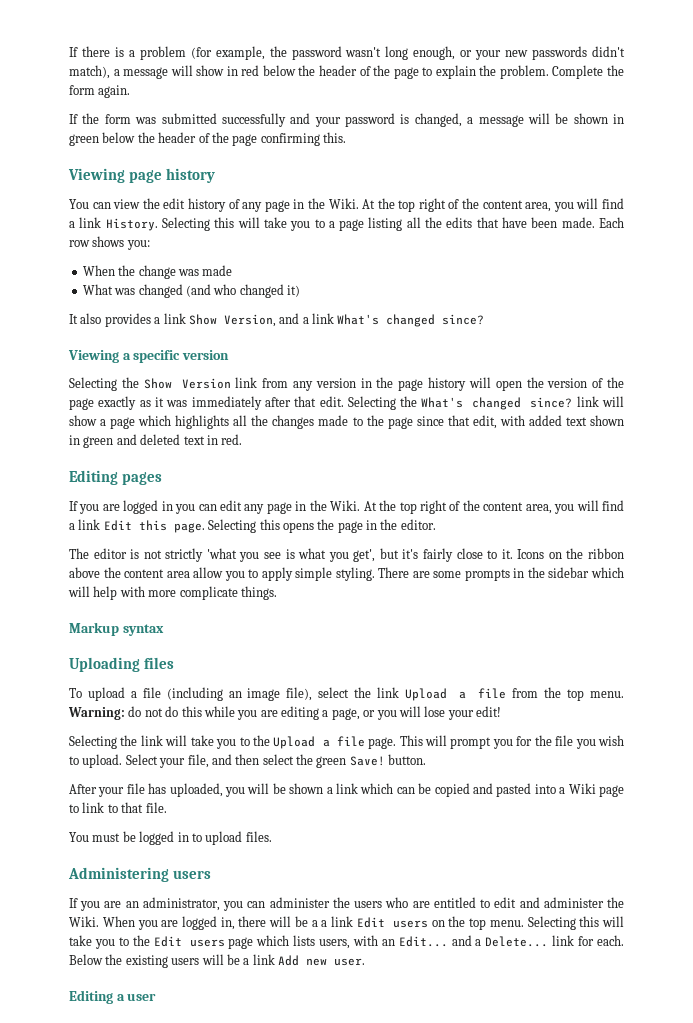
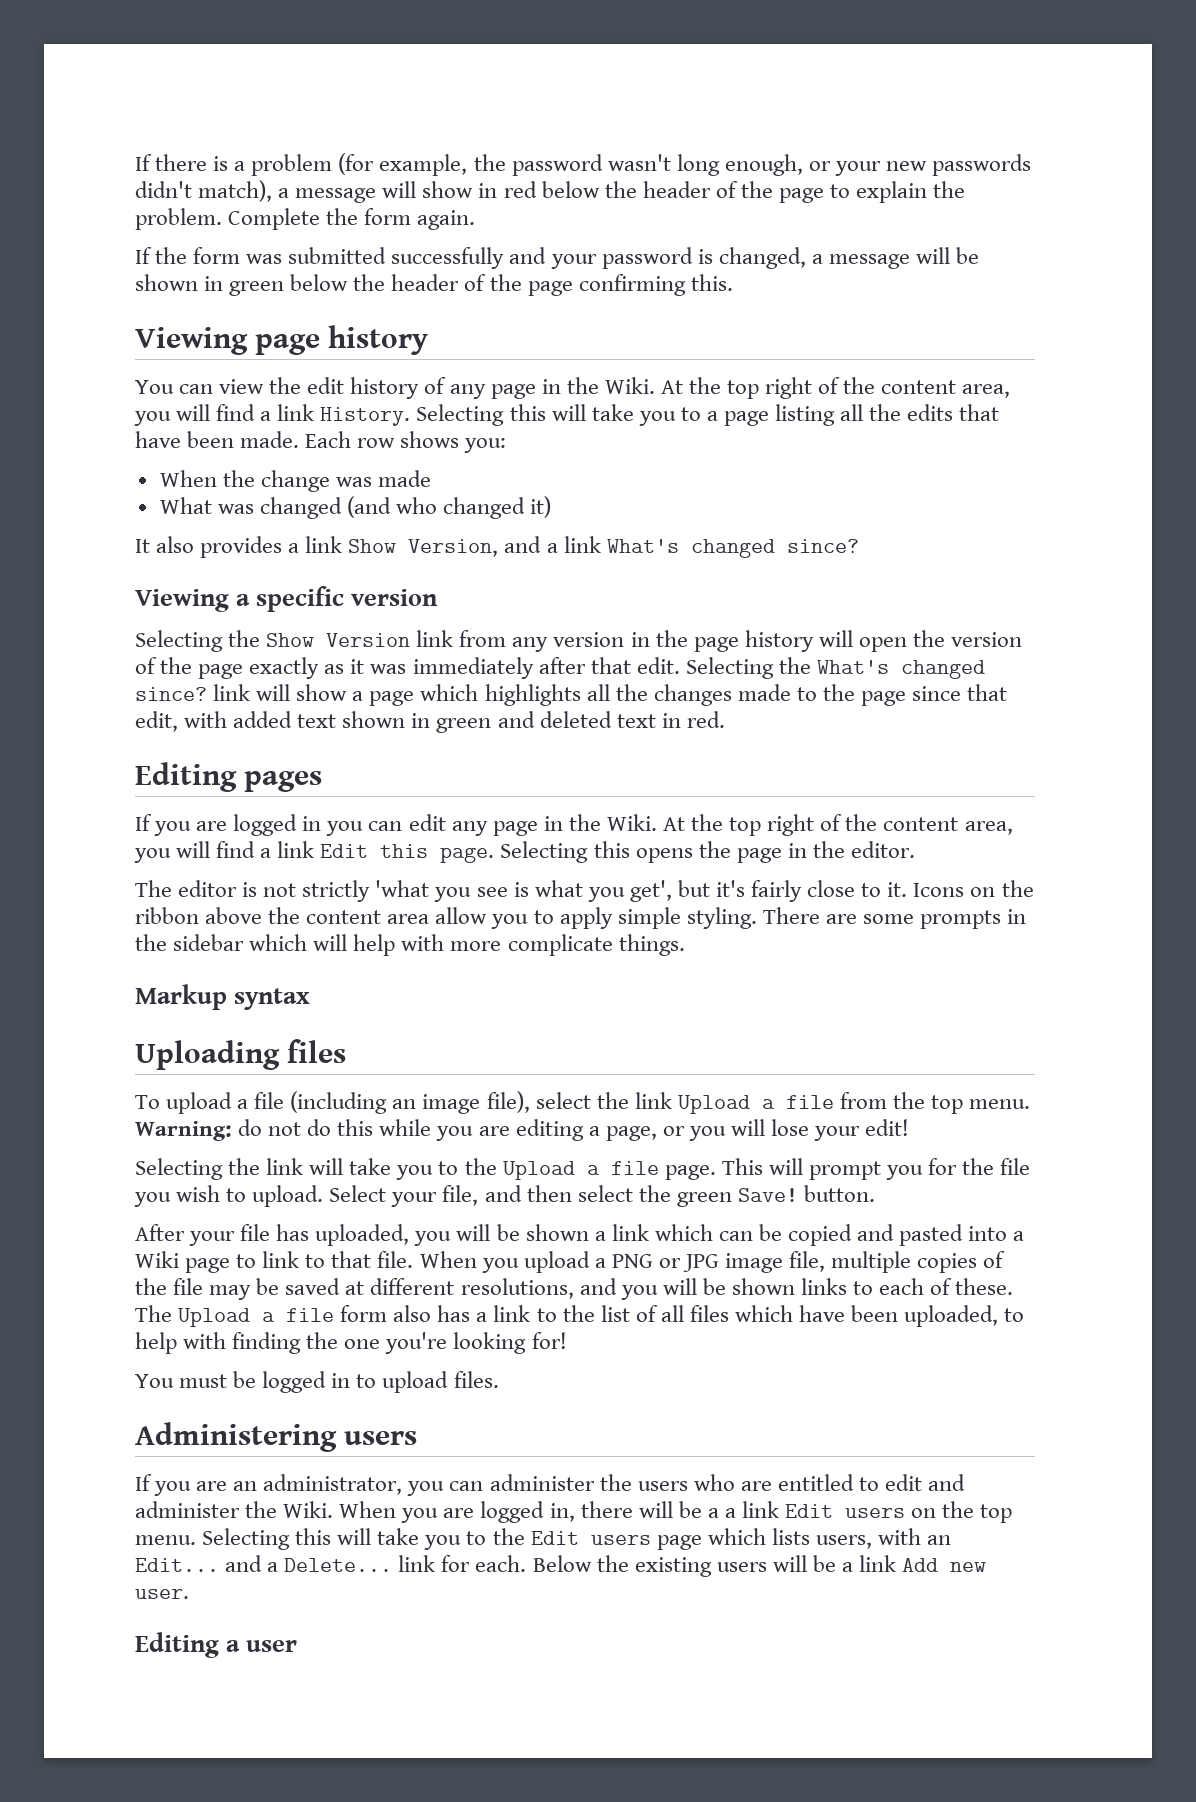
(167, 807) none -> [419,1251,1006,1273] [135,1278,1014,1300] [135,1305,1025,1327] [135,1332,567,1354] When you upload a PNG or JPG image file, multiple copies of the file may be saved at different resolutions, and you will be shown links to each of these. The Upload a file form also has a link to the list of all files which have been uploaded, to help with finding the one you're looking for!

